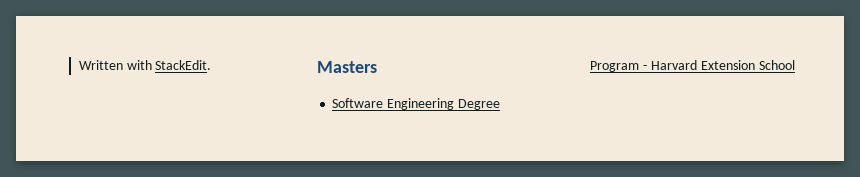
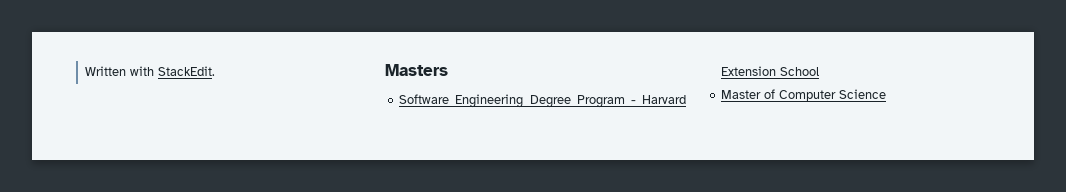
(795, 65) none -> [721,89,887,101] // Master of Computer Science

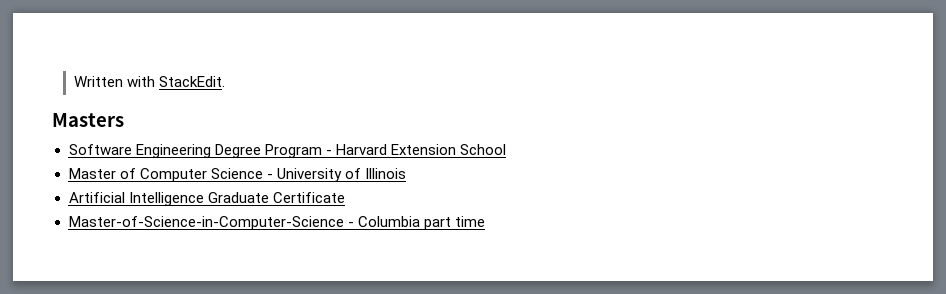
(887, 94) none -> [266,168,406,182] [68,192,345,206] [68,216,485,230] - University of Illinois // Artificial Intelligence Graduate Certificate // Master-of-Science-in-Computer-Science - Columbia part time

